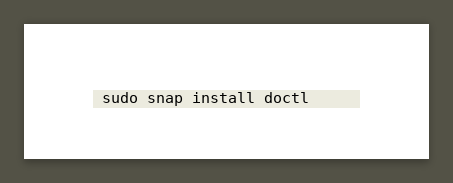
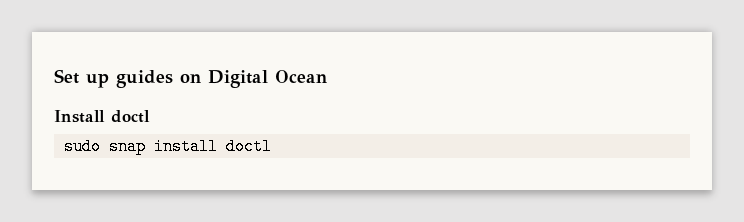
(102, 97) none -> [54,69,327,88] [54,110,150,123] Set up guides on Digital Ocean // Install doctl //

